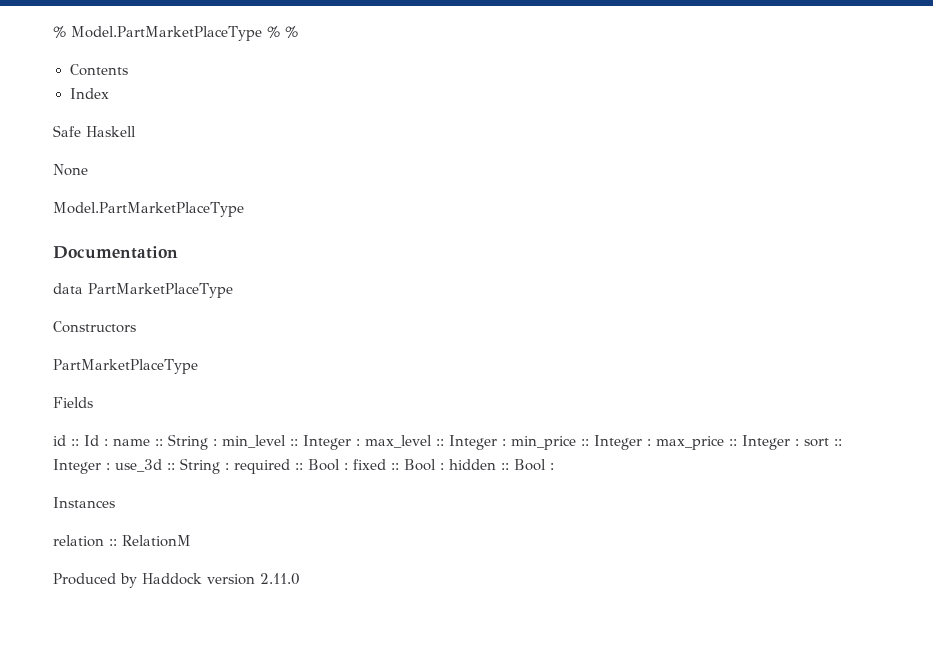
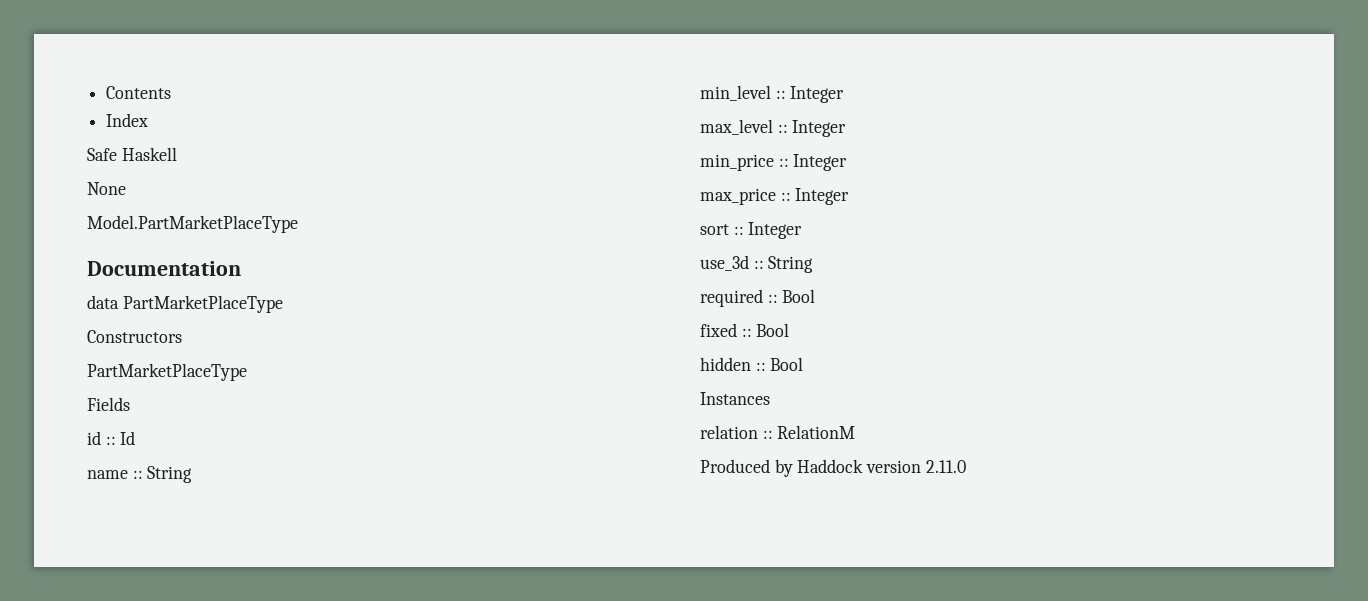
[53,26,298,41] % Model.PartMarketPlaceType % % // -> (106, 92) none
[104,439,108,446] : -> (136, 438) //
[213,439,217,446] : -> (193, 474) //
[356,439,360,446] : -> (845, 94) //
[502,439,506,446] : -> (847, 128) //
[647,439,651,446] : -> (848, 162) //
[795,439,799,446] : -> (850, 196) //
[106,463,110,470] : -> (803, 230) //
[225,463,229,470] : -> (814, 264) //
[344,463,348,470] : -> (816, 296) //
[440,463,444,470] : -> (790, 330) //
[550,463,554,470] : -> (804, 364) none

